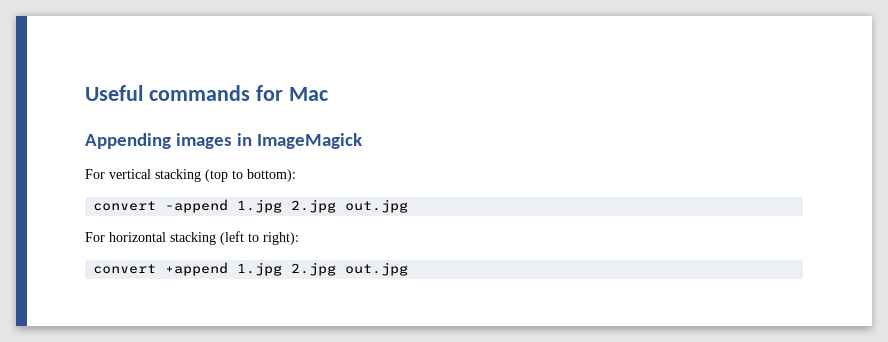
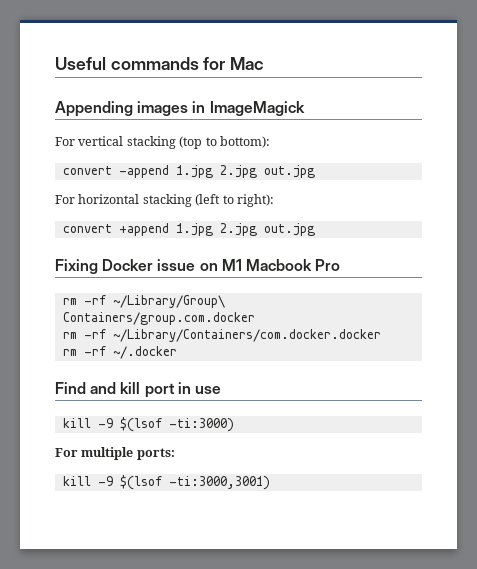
(409, 269) none -> [55,259,341,274] [62,295,225,308] [62,312,255,325] [62,329,381,342] [62,346,177,359] [55,382,221,398] [62,417,234,432] [55,447,175,460] [62,475,270,490] // Fixing Docker issue on M1 Macbook Pro // rm -rf ~/Library/Group\ Containers/group.com.docker // rm -rf ~/Library/Containers/com.docker.docker // rm -rf ~/.docker // Find and kill port in use // kill -9 $(lsof -ti:3000) // For multiple ports: // kill -9 $(lsof -ti:3000,3001)

